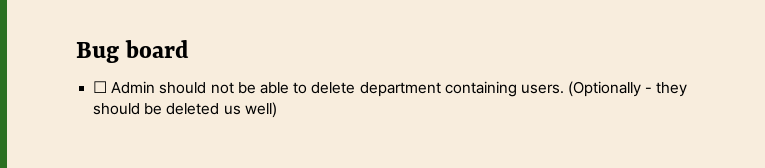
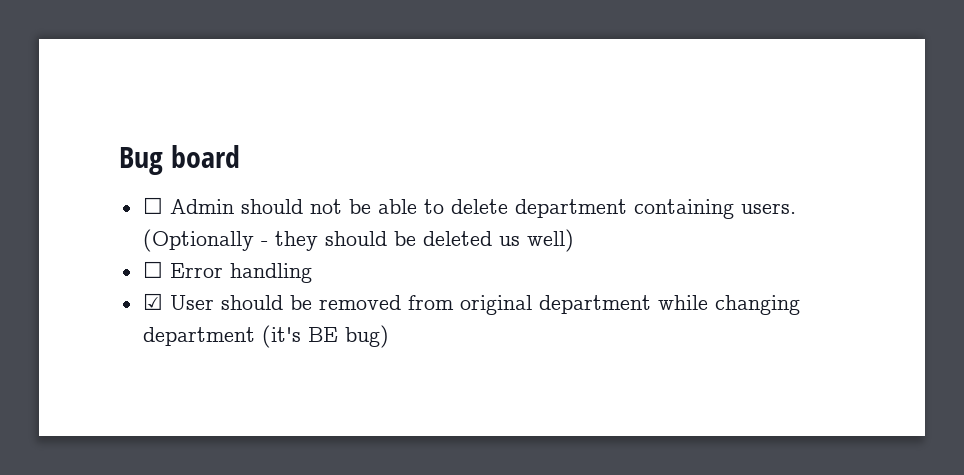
(277, 110) none -> [142,261,312,283] [142,293,800,315] [142,325,389,348] // ☐ Error handling // ☑ User should be removed from original department while changing department (it's BE bug)

